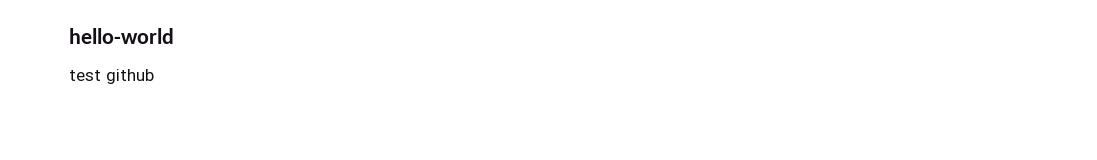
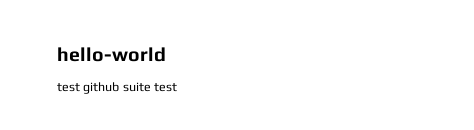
(154, 76) none -> [122,82,178,92] suite test

